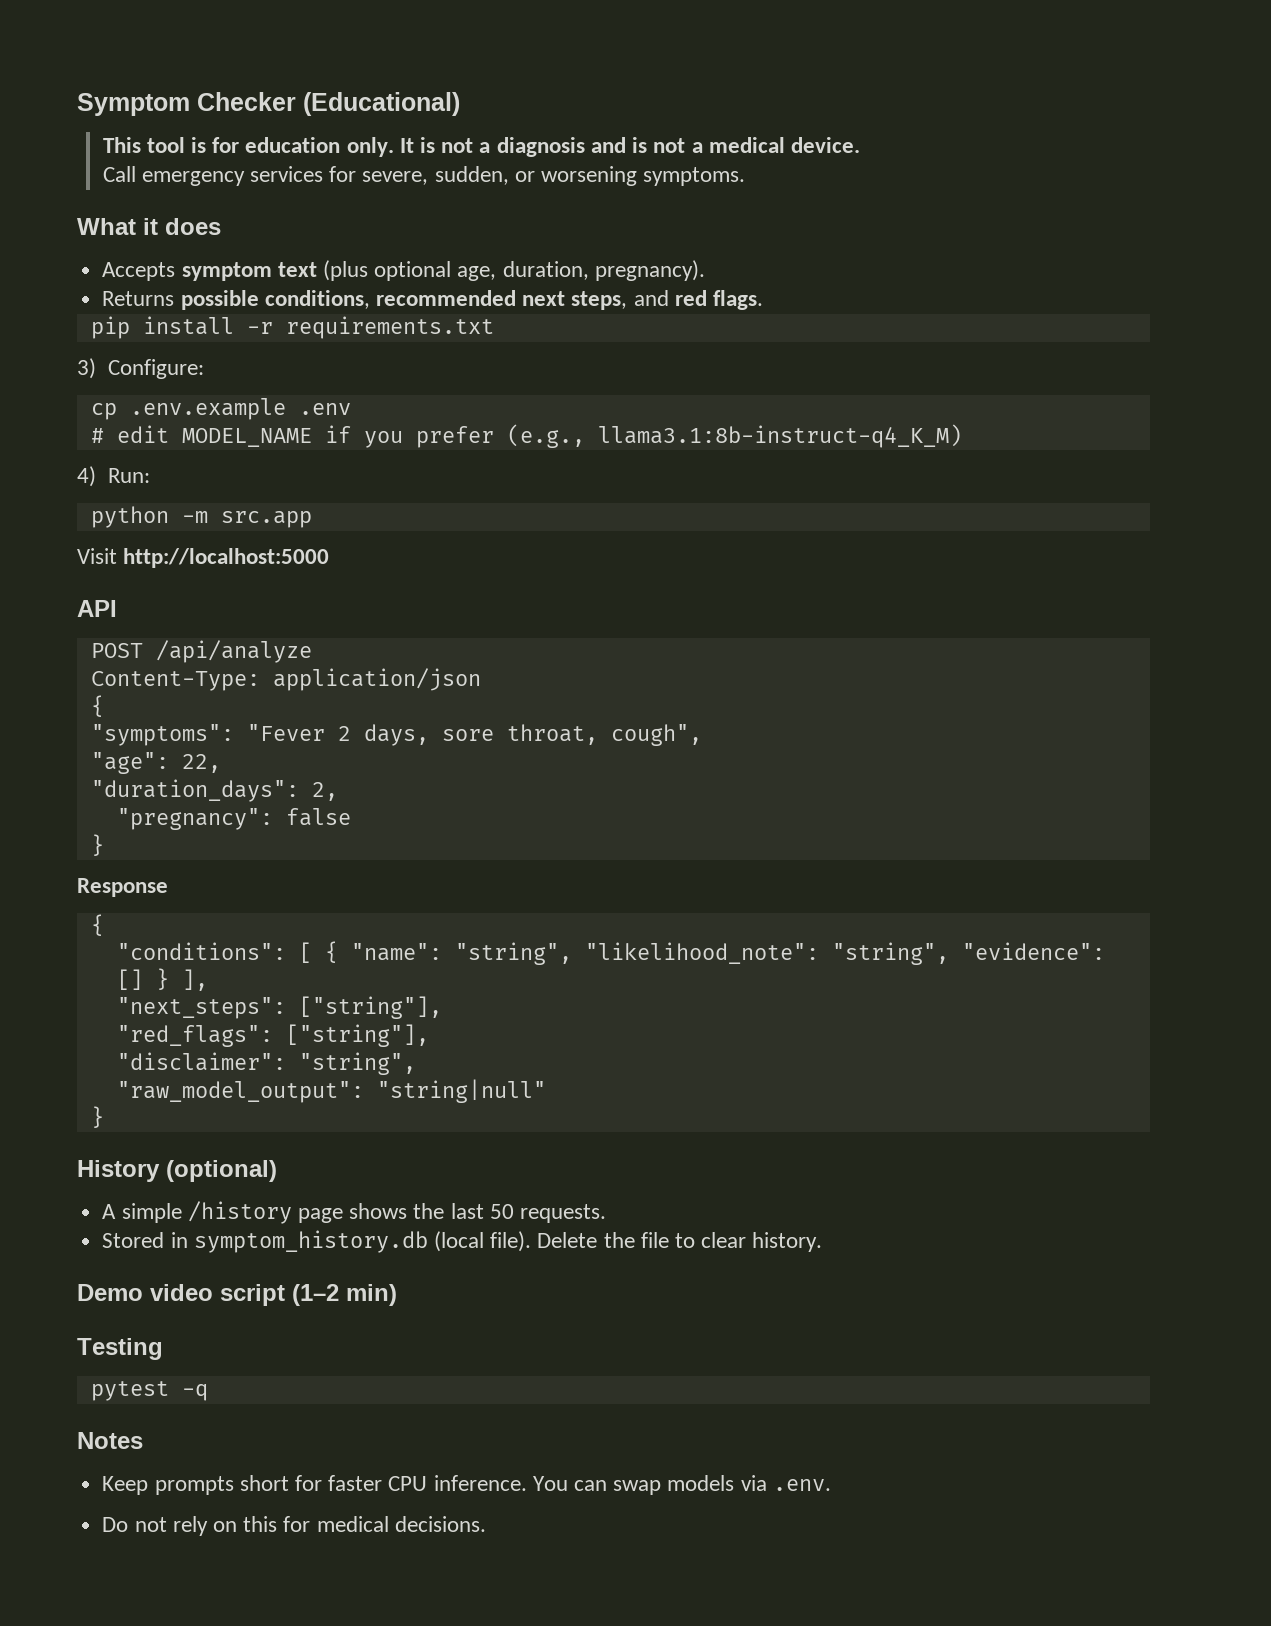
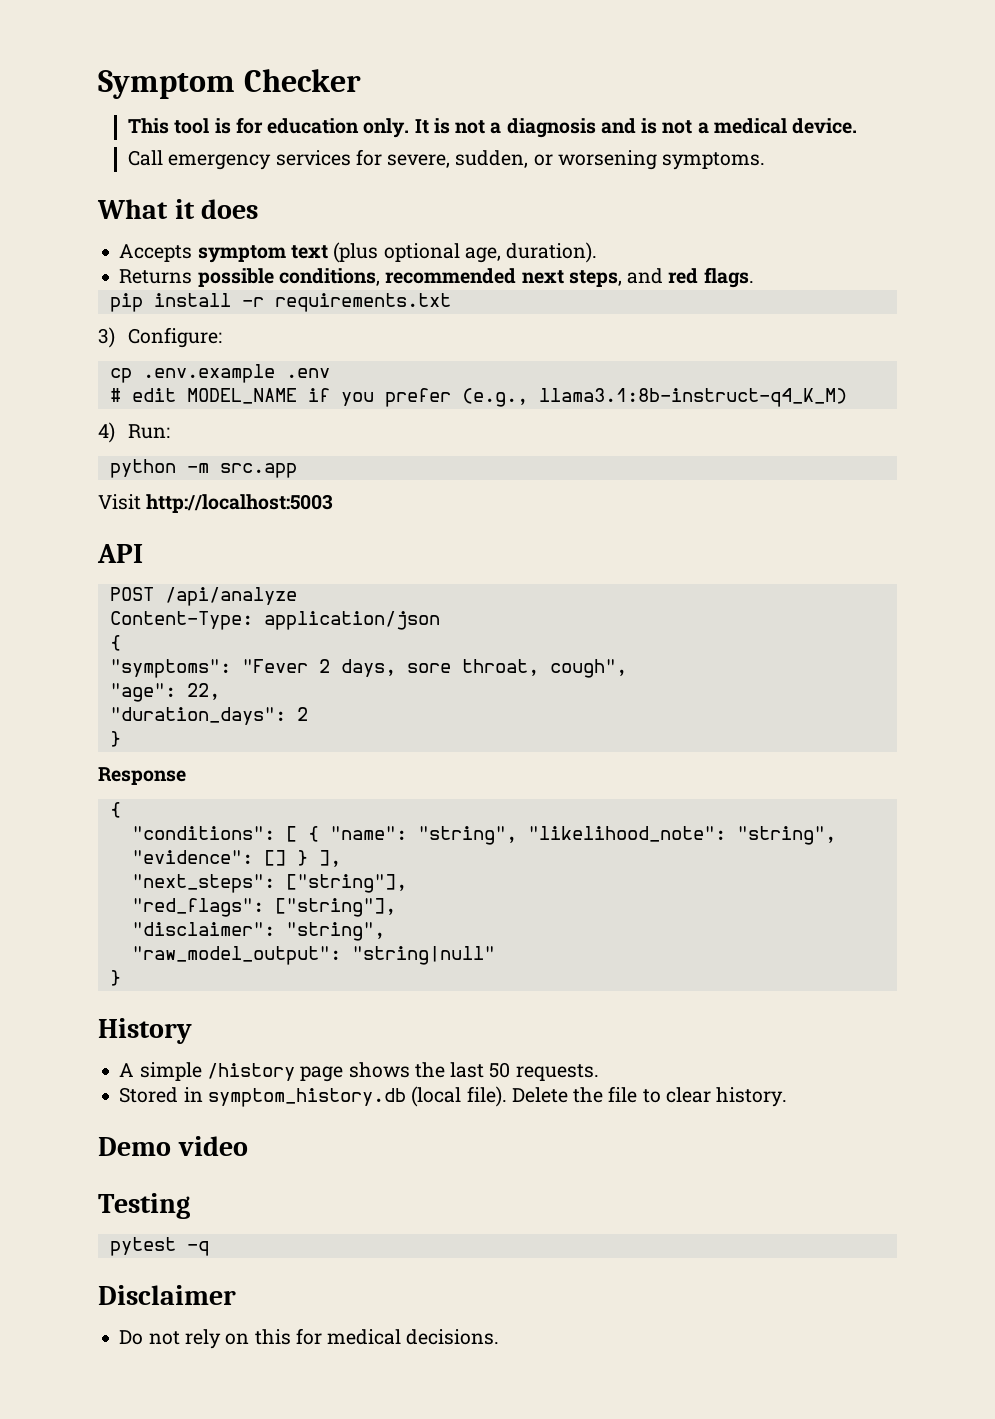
[303,92,460,116] (Educational) -> (361, 80) none
[502,260,705,281] duration, pregnancy). -> [506,242,598,263] duration).
[123,548,330,568] http://localhost:5000 -> [146,494,334,513] http://localhost:5003
[311,782,338,801] [116,808,351,830] 2, // "pregnancy": false -> [296,707,308,721] 2
[166,1160,277,1182] (optional) -> (192, 1031) none
[220,1284,397,1306] script (1–2 min) -> (248, 1146) none
[77,1432,143,1449] [102,1475,831,1495] Notes // Keep prompts short for faster CPU inference. You can swap models via .env. -> [98,1285,236,1305] Disclaimer

